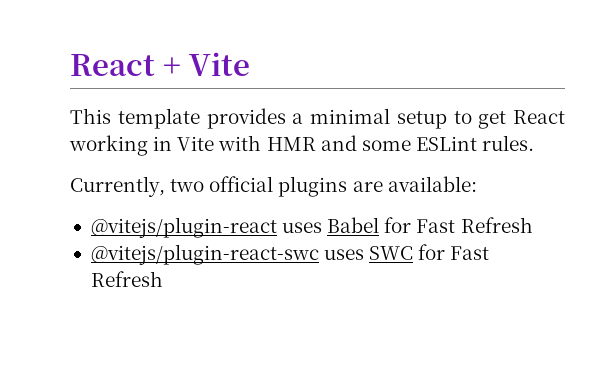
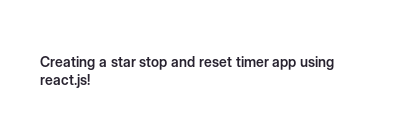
[70,52,250,76] [70,108,565,129] [69,135,535,156] [70,176,477,197] [90,217,533,238] [90,244,490,265] [90,271,163,287] React + Vite // This template provides a minimal setup to get React working in Vite with HMR and some ESLint rules. // Currently, two official plugins are available: // @vitejs/plugin-react uses Babel for Fast Refresh // @vitejs/plugin-react-swc uses SWC for Fast Refresh -> [40,56,335,70] [40,74,90,88] Creating a star stop and reset timer app using react.js!

